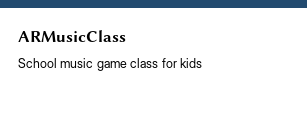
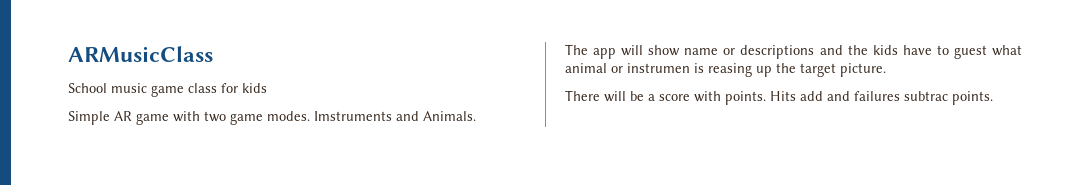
(202, 63) none -> [68,111,476,125] [565,44,1023,59] [565,63,886,77] [565,90,993,105] // Simple AR game with two game modes. Imstruments and Animals. // The app will show name or descriptions and the kids have to guest what animal or instrumen is reasing up the target picture. // There will be a score with points. Hits add and failures subtrac points.

